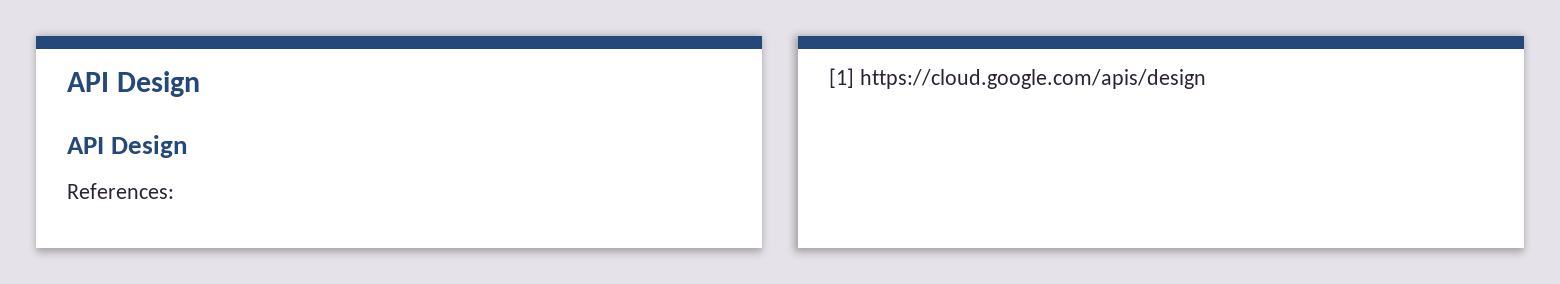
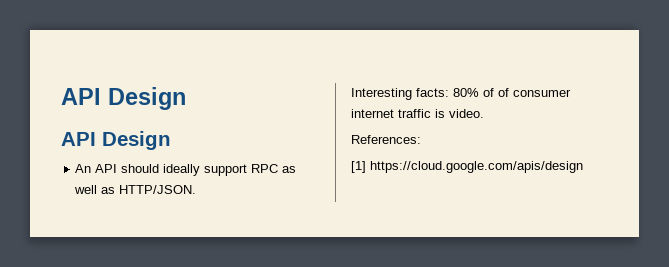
(188, 146) none -> [75,164,297,176] [74,185,197,194] [351,88,571,100] [351,109,484,118] // An API should ideally support RPC as well as HTTP/JSON. // Interesting facts: 80% of of consumer internet traffic is video.

